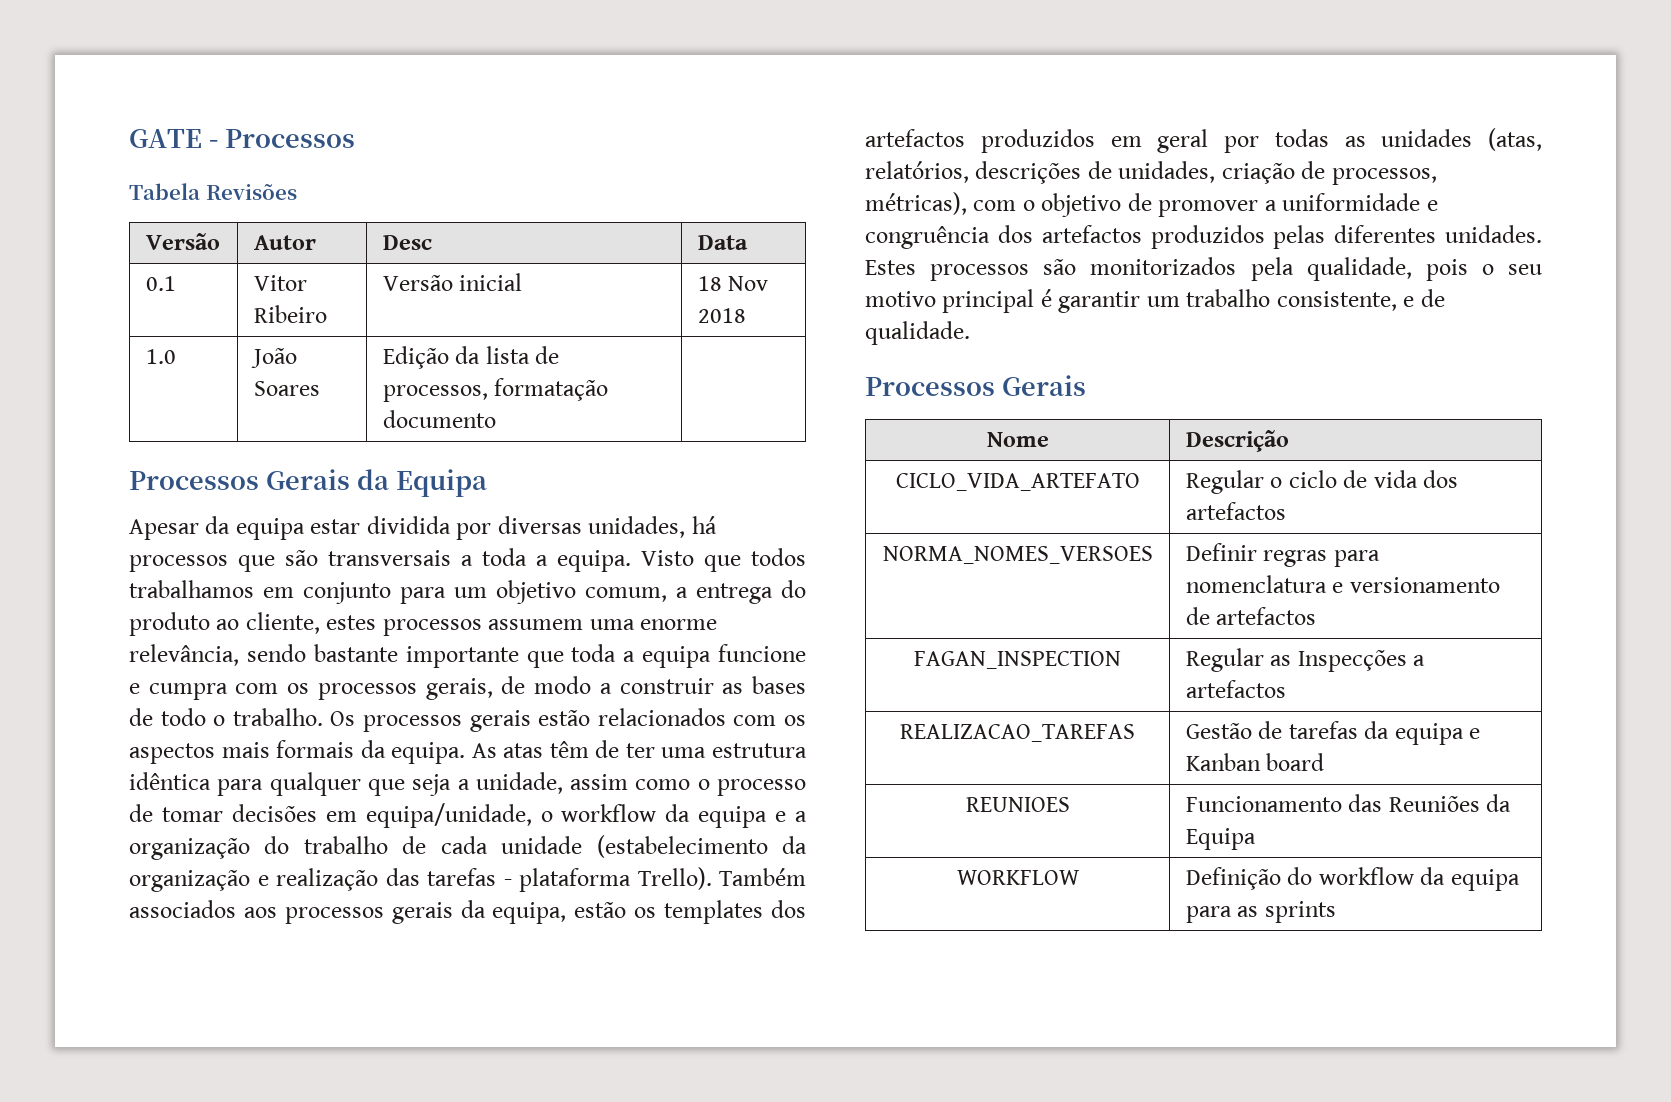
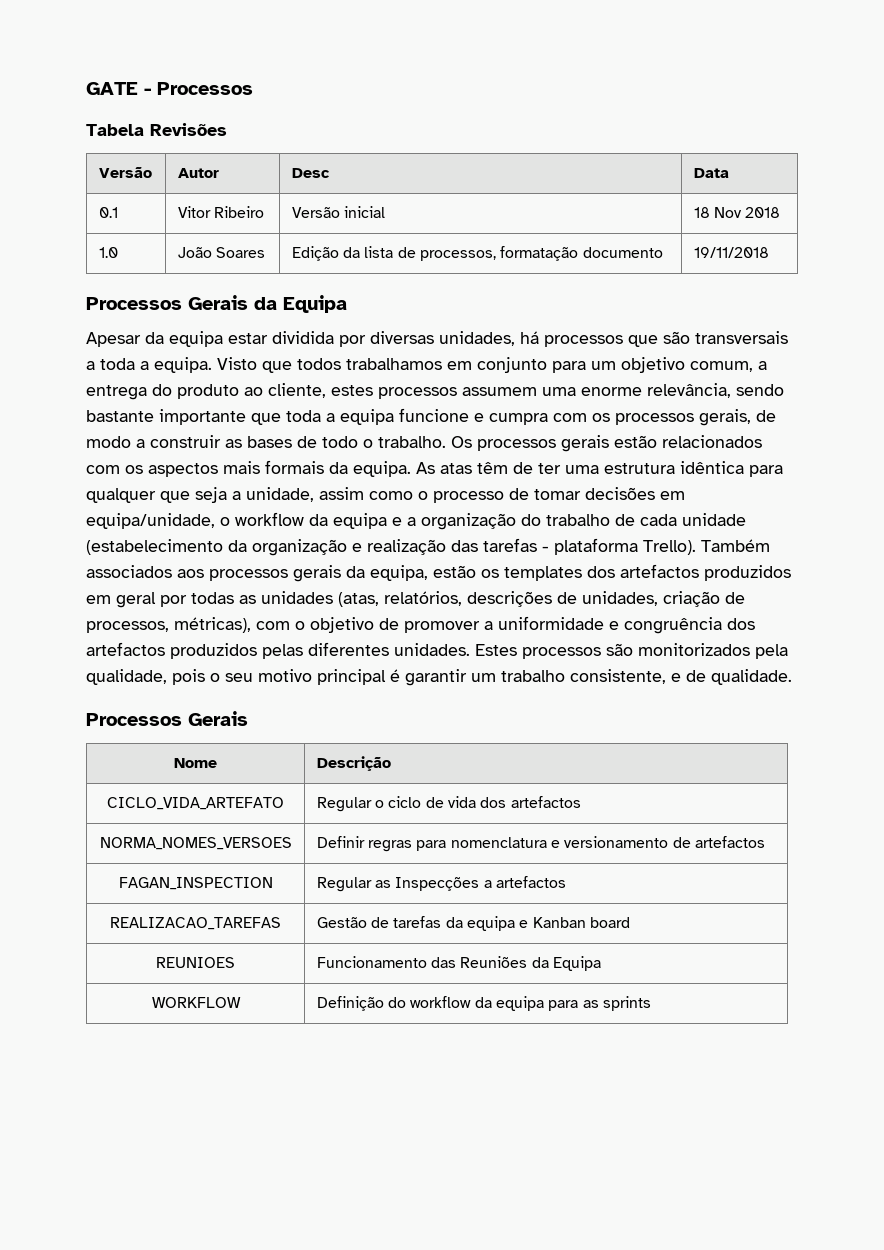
(496, 419) none -> [693,247,769,258] 19/11/2018

